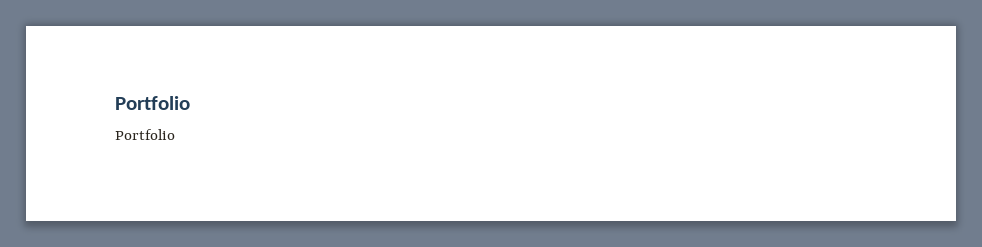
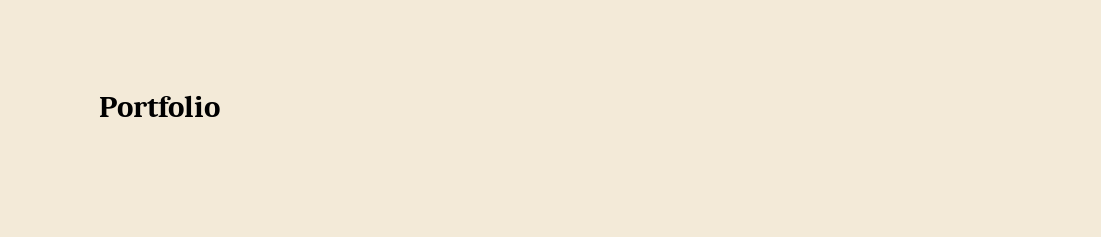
[115,96,190,110] [115,129,175,140] Portfolio // Portfolio -> [99,95,220,117] Portfolio

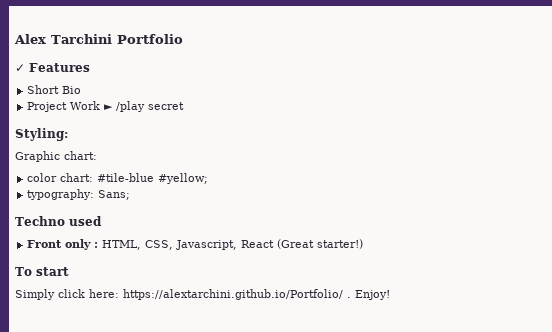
(99, 106) none -> [14,34,112,44] Alex Tarchini
(220, 106) none -> [15,63,90,72] [27,85,82,94] [27,101,185,112] [15,128,68,141] [15,151,97,162] [27,173,209,184] [27,189,131,200] [15,216,102,226] [27,239,364,250] [15,267,69,276] [15,289,390,300] // ✓ Features // Short Bio // Project Work ► /play secret // Styling: // Graphic chart: // color chart: #tile-blue #yellow; // typography: Sans; // Techno used // Front only : HTML, CSS, Javascript, React (Great starter!) // To start // Simply click here: https://alextarchini.github.io/Portfolio/ . Enjoy!

